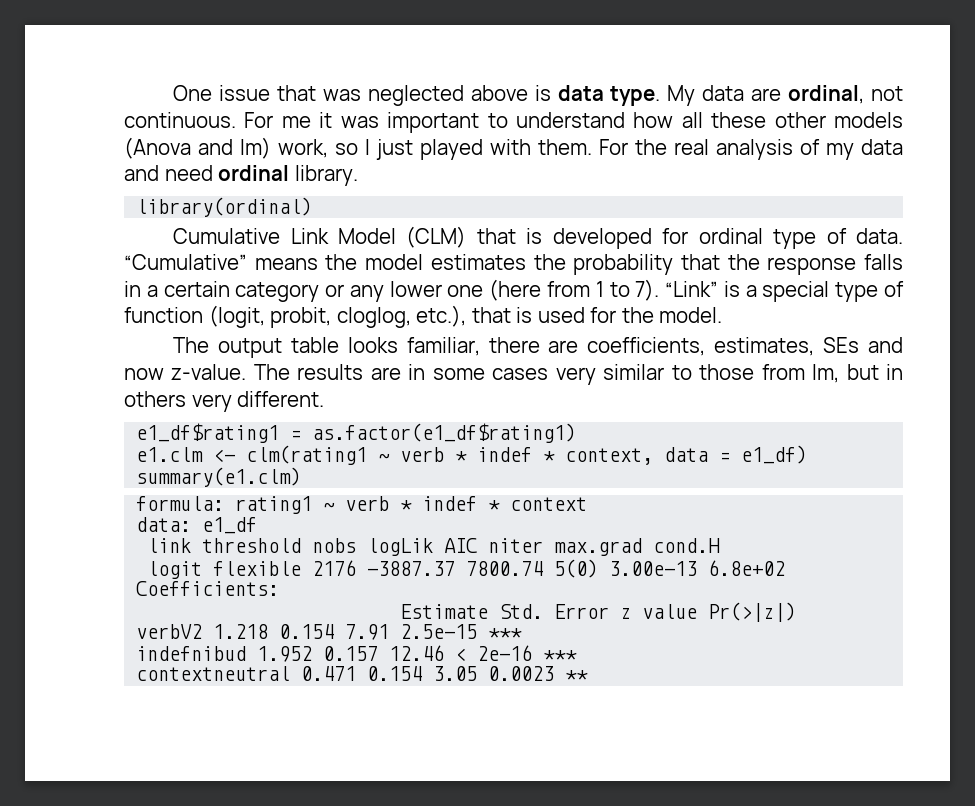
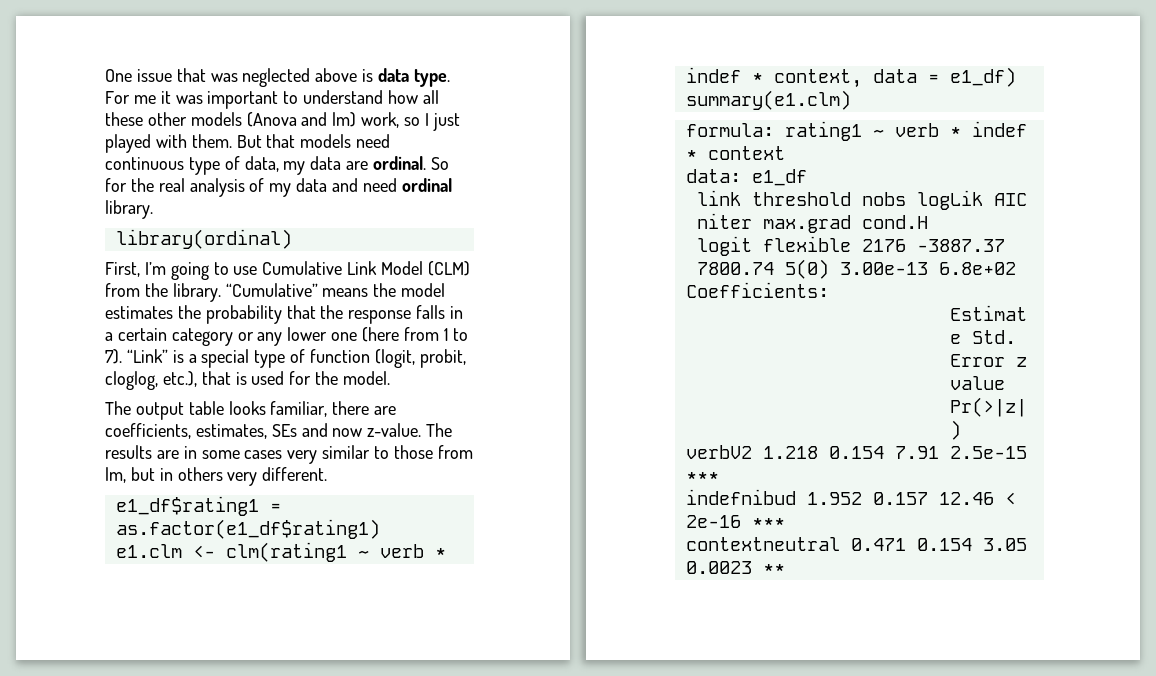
[667,85,903,106] [124,112,236,128] My data are ordinal, not continuous. -> (450, 78) none
[599,139,628,155] For -> [236,134,391,148] [105,156,449,175] [105,178,127,192] But that models need continuous type of data, my data are ordinal. So for
[173,226,903,249] Cumulative Link Model (CLM) that is developed for ordinal type of data. -> [105,261,470,280] [105,283,221,302] First, I’m going to use Cumulative Link Model (CLM) from the library.

